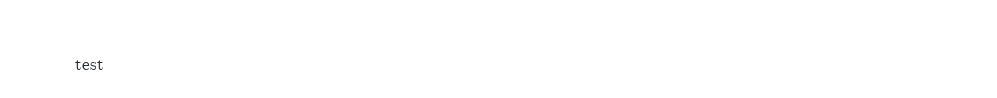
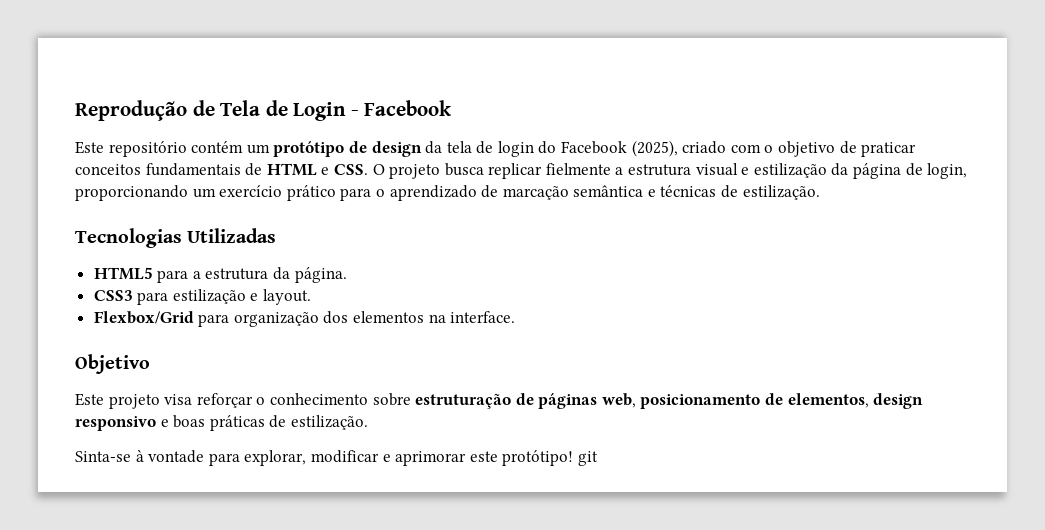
[75,60,104,70] test -> [75,100,453,121] [75,140,917,157] [75,163,968,179] [75,185,820,201] [75,228,277,248] [93,267,347,283] [93,289,312,305] [93,311,516,327] [75,354,150,374] [75,393,924,409] [75,415,368,431] [75,450,598,466] Reprodução de Tela de Login - Facebook // Este repositório contém um protótipo de design da tela de login do Facebook (2025), criado com o objetivo de praticar conceitos fundamentais de HTML e CSS. O projeto busca replicar fielmente a estrutura visual e estilização da página de login, proporcionando um exercício prático para o aprendizado de marcação semântica e técnicas de estilização. // Tecnologias Utilizadas // HTML5 para a estrutura da página. // CSS3 para estilização e layout. // Flexbox/Grid para organização dos elementos na interface. // Objetivo // Este projeto visa reforçar o conhecimento sobre estruturação de páginas web, posicionamento de elementos, design responsivo e boas práticas de estilização. // Sinta-se à vontade para explorar, modificar e aprimorar este protótipo! git

